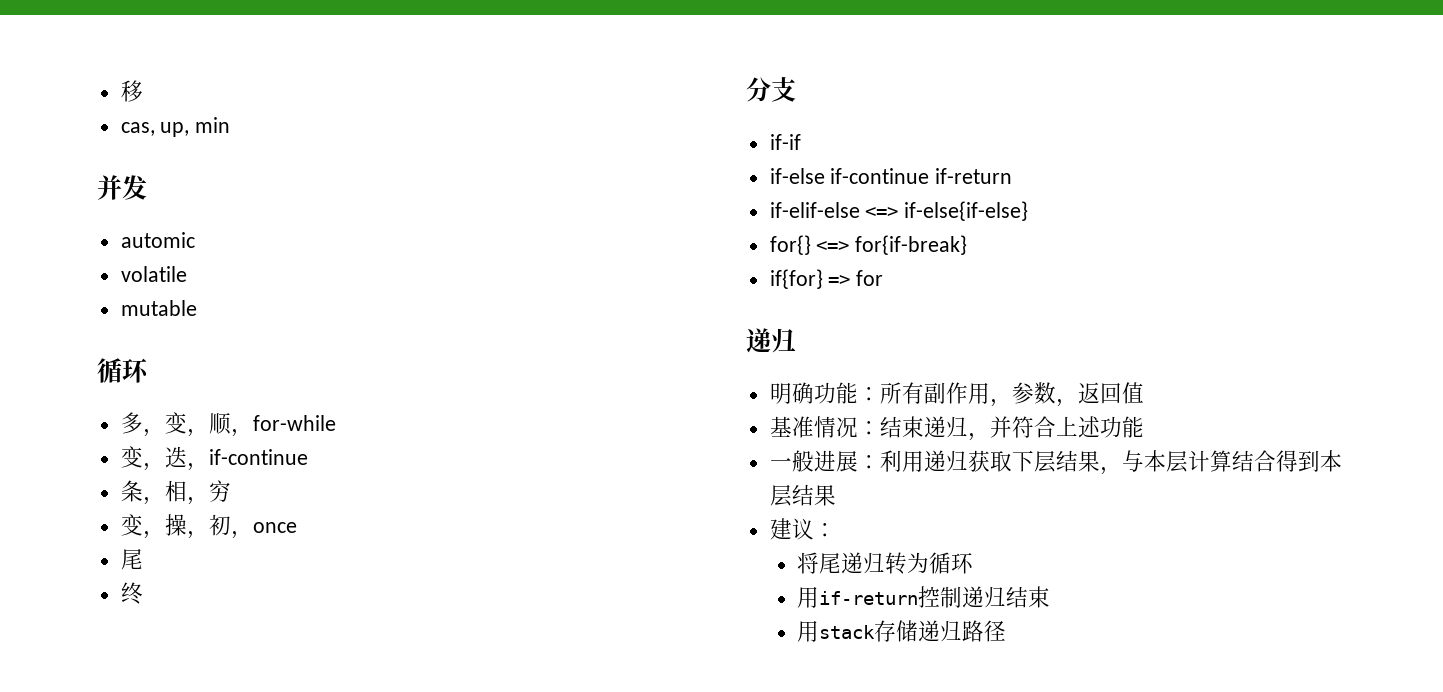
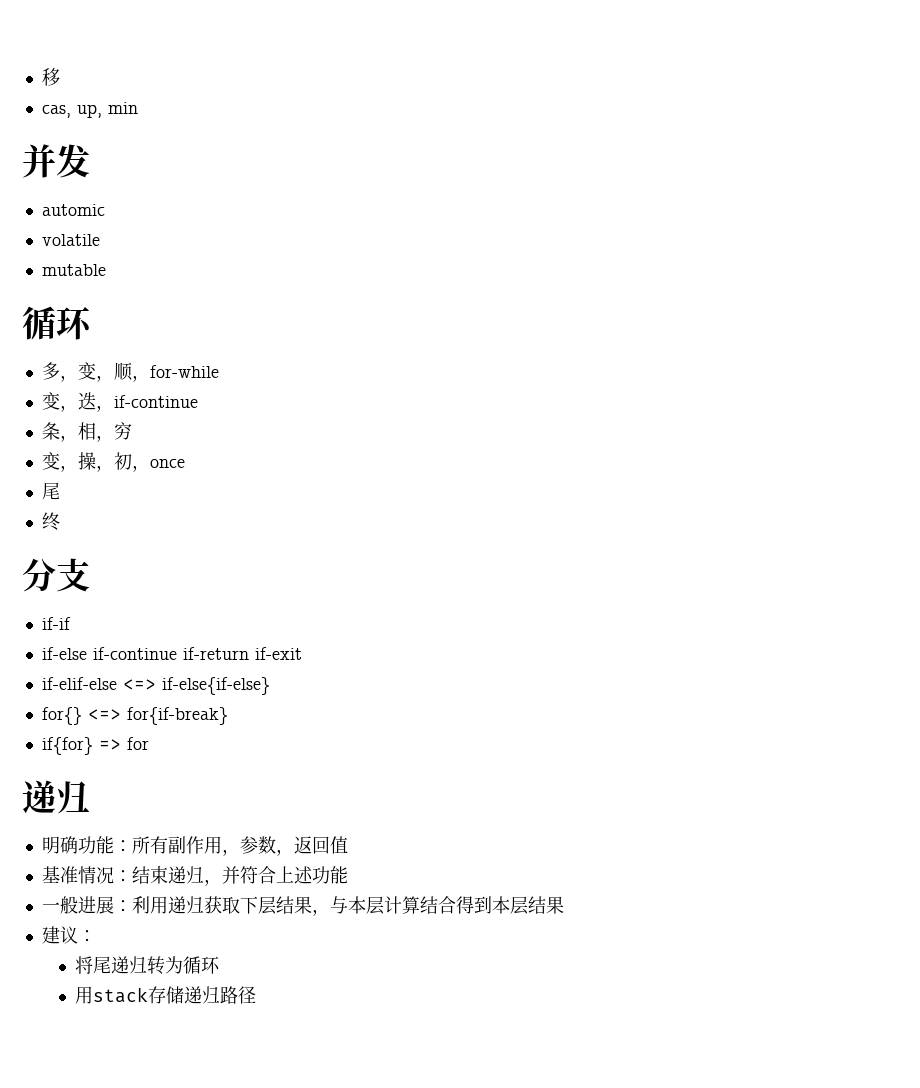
(1013, 176) none -> [254,647,302,660] if-exit
[797,586,1051,608] // 用if-return控制递归结束 -> (221, 965) none

